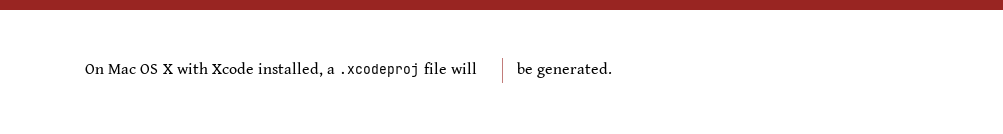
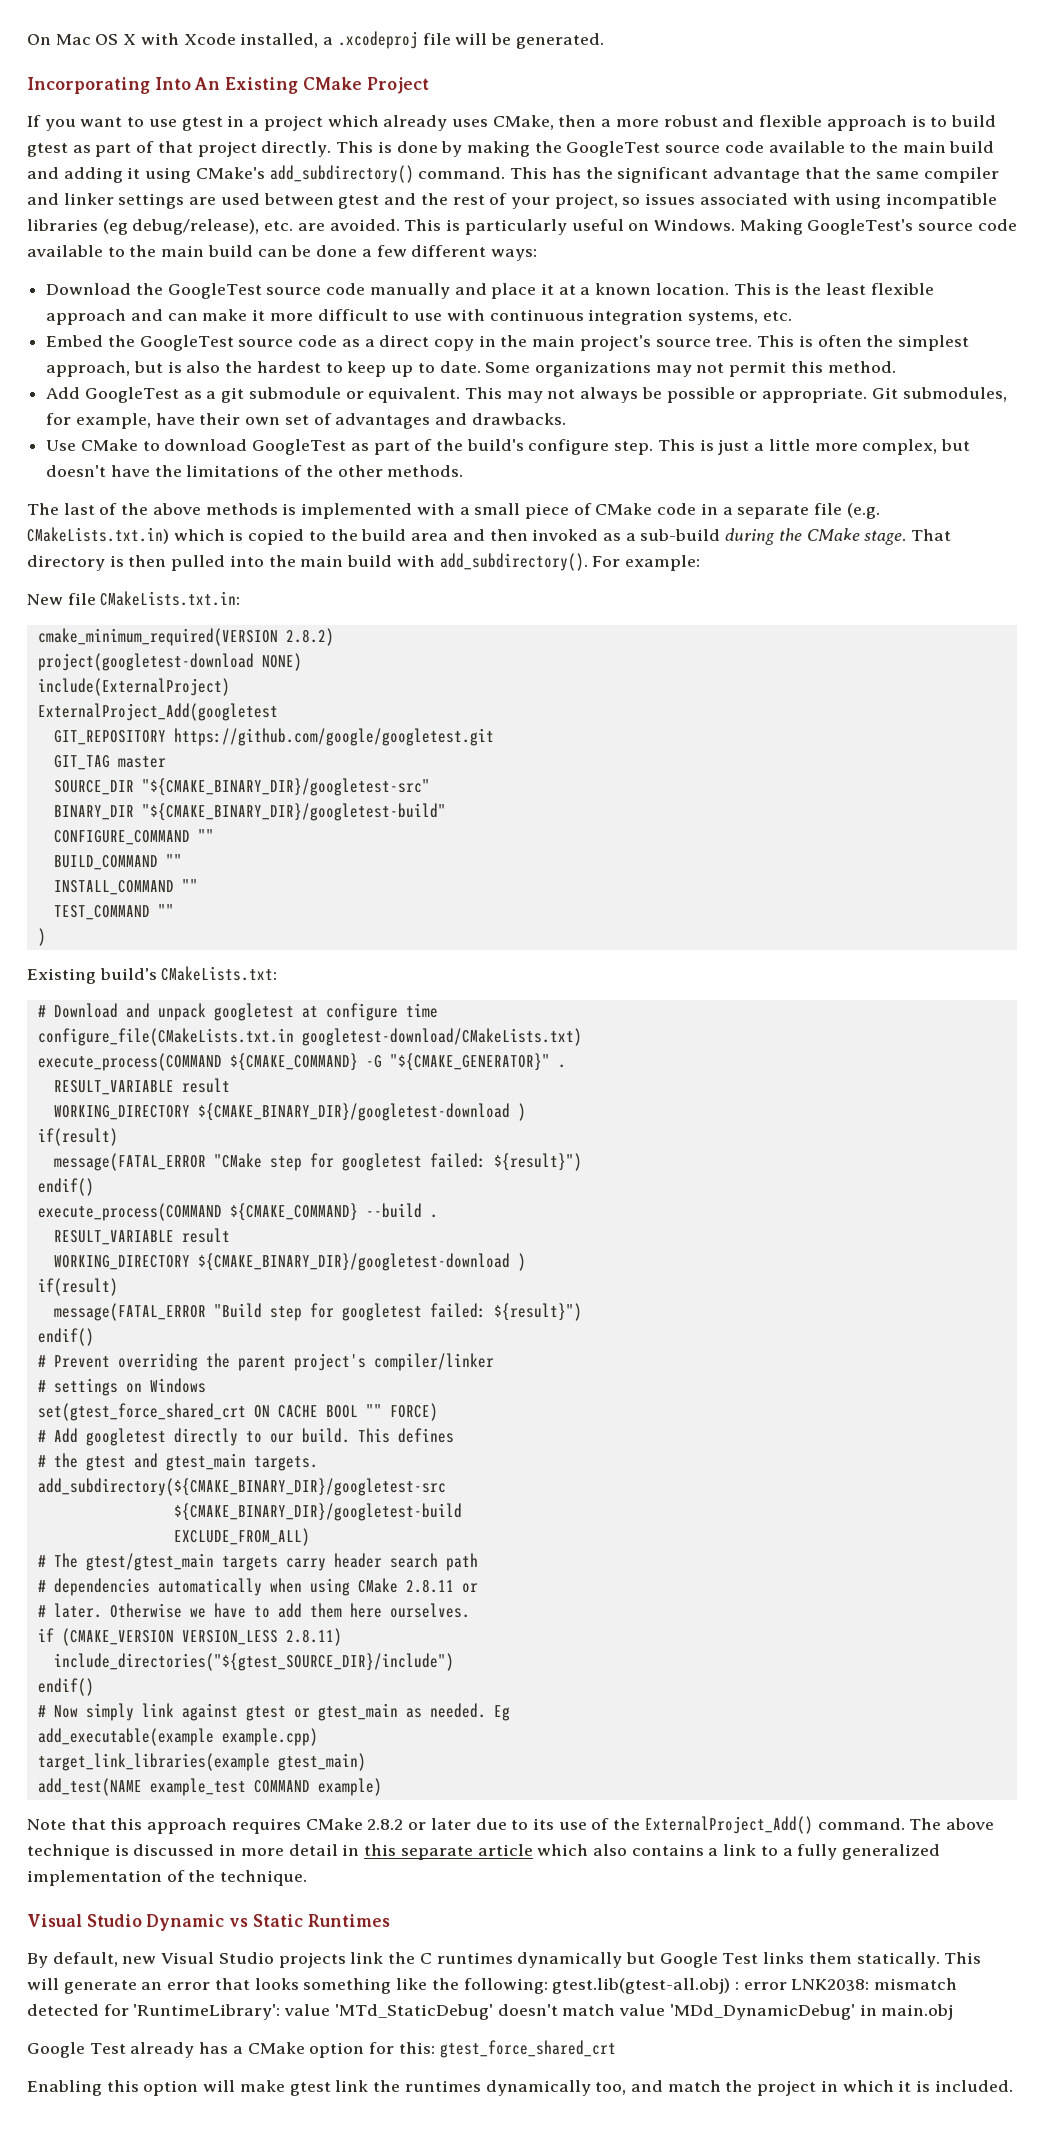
(613, 70) none -> [27,77,429,94] [27,115,996,131] [27,141,995,157] [27,165,999,183] [27,193,998,209] [27,219,1017,235] [27,245,537,261] [46,283,934,299] [46,309,792,325] [46,335,970,351] [46,361,896,377] [46,387,1007,403] [46,413,566,429] [46,439,971,455] [46,465,464,477] [27,503,880,519] [27,527,952,545] [27,553,700,571] [27,591,241,606] [37,628,334,646] [37,653,302,671] [37,678,230,696] [37,703,278,721] [53,728,494,746] [53,755,166,770] [53,778,430,796] [53,803,446,821] [53,829,214,845] [53,854,182,870] [53,879,198,895] [53,904,174,920] [37,928,46,946] [27,966,278,984] [37,1003,438,1021] [37,1028,582,1046] [37,1053,566,1071] [53,1078,230,1095] [53,1103,526,1121] [37,1128,118,1146] [53,1153,582,1171] [37,1178,94,1196] [37,1203,438,1221] [53,1228,230,1245] [53,1253,526,1271] [37,1278,118,1296] [53,1303,582,1321] [37,1328,94,1346] [37,1353,494,1371] [37,1378,206,1396] [37,1403,438,1421] [37,1428,454,1446] [37,1453,318,1471] [37,1478,446,1496] [173,1503,462,1521] [173,1528,310,1546] [37,1553,478,1571] [37,1578,478,1596] [37,1603,470,1618] [37,1628,342,1646] [53,1653,454,1671] [37,1678,94,1696] [37,1703,510,1721] [37,1728,318,1746] [37,1753,366,1771] [37,1778,382,1796] [27,1816,995,1834] [27,1844,941,1860] [27,1870,308,1886] [27,1914,390,1931] [27,1952,982,1968] [27,1978,958,1994] [27,2004,954,2020] [27,2040,616,2058] [27,2080,1013,2096] // Incorporating Into An Existing CMake Project // If you want to use gtest in a project which already uses CMake, then a more robust and flexible approach is to build gtest as part of that project directly. This is done by making the GoogleTest source code available to the main build and adding it using CMake's add_subdirectory() command. This has the significant advantage that the same compiler and linker settings are used between gtest and the rest of your project, so issues associated with using incompatible libraries (eg debug/release), etc. are avoided. This is particularly useful on Windows. Making GoogleTest's source code available to the main build can be done a few different ways: // Download the GoogleTest source code manually and place it at a known location. This is the least flexible approach and can make it more difficult to use with continuous integration systems, etc. // Embed the GoogleTest source code as a direct copy in the main project's source tree. This is often the simplest approach, but is also the hardest to keep up to date. Some organizations may not permit this method. // Add GoogleTest as a git submodule or equivalent. This may not always be possible or appropriate. Git submodules, for example, have their own set of advantages and drawbacks. // Use CMake to download GoogleTest as part of the build's configure step. This is just a little more complex, but doesn't have the limitations of the other methods. // The last of the above methods is implemented with a small piece of CMake code in a separate file (e.g. CMakeLists.txt.in) which is copied to the build area and then invoked as a sub-build during the CMake stage. That directory is then pulled into the main build with add_subdirectory(). For example: // New file CMakeLists.txt.in: // cmake_minimum_required(VERSION 2.8.2) // project(googletest-download NONE) // include(ExternalProject) // ExternalProject_Add(googletest // GIT_REPOSITORY https://github.com/google/googletest.git // GIT_TAG master // SOURCE_DIR "${CMAKE_BINARY_DIR}/googletest-src" // BINARY_DIR "${CMAKE_BINARY_DIR}/googletest-build" // CONFIGURE_COMMAND "" // BUILD_COMMAND "" // INSTALL_COMMAND "" // TEST_COMMAND "" // ) // Existing build's CMakeLists.txt: // # Download and unpack googletest at configure time // configure_file(CMakeLists.txt.in googletest-download/CMakeLists.txt) // execute_process(COMMAND ${CMAKE_COMMAND} -G "${CMAKE_GENERATOR}" . // RESULT_VARIABLE result // WORKING_DIRECTORY ${CMAKE_BINARY_DIR}/googletest-download ) // if(result) // message(FATAL_ERROR "CMake step for googletest failed: ${result}") // endif() // execute_process(COMMAND ${CMAKE_COMMAND} --build . // RESULT_VARIABLE result // WORKING_DIRECTORY ${CMAKE_BINARY_DIR}/googletest-download ) // if(result) // message(FATAL_ERROR "Build step for googletest failed: ${result}") // endif() // # Prevent overriding the parent project's compiler/linker // # settings on Windows // set(gtest_force_shared_crt ON CACHE BOOL "" FORCE) // # Add googletest directly to our build. This defines // # the gtest and gtest_main targets. // add_subdirectory(${CMAKE_BINARY_DIR}/googletest-src // ${CMAKE_BINARY_DIR}/googletest-build // EXCLUDE_FROM_ALL) // # The gtest/gtest_main targets carry header search path // # dependencies automatically when using CMake 2.8.11 or // # later. Otherwise we have to add them here ourselves. // if (CMAKE_VERSION VERSION_LESS 2.8.11) // include_directories("${gtest_SOURCE_DIR}/include") // endif() // # Now simply link against gtest or gtest_main as needed. Eg // add_executable(example example.cpp) // target_link_libraries(example gtest_main) // add_test(NAME example_test COMMAND example) // Note that this approach requires CMake 2.8.2 or later due to its use of the ExternalProject_Add() command. The above technique is discussed in more detail in this separate article which also contains a link to a fully generalized implementation of the technique. // Visual Studio Dynamic vs Static Runtimes // By default, new Visual Studio projects link the C runtimes dynamically but Google Test links them statically. This will generate an error that looks something like the following: gtest.lib(gtest-all.obj) : error LNK2038: mismatch detected for 'RuntimeLibrary': value 'MTd_StaticDebug' doesn't match value 'MDd_DynamicDebug' in main.obj // Google Test already has a CMake option for this: gtest_force_shared_crt // Enabling this option will make gtest link the runtimes dynamically too, and match the project in which it is included.

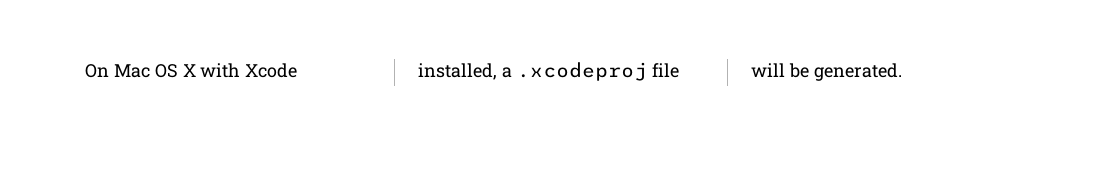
[27,77,429,94] [27,115,996,131] [27,141,995,157] [27,165,999,183] [27,193,998,209] [27,219,1017,235] [27,245,537,261] [46,283,934,299] [46,309,792,325] [46,335,970,351] [46,361,896,377] [46,387,1007,403] [46,413,566,429] [46,439,971,455] [46,465,464,477] [27,503,880,519] [27,527,952,545] [27,553,700,571] [27,591,241,606] [37,628,334,646] [37,653,302,671] [37,678,230,696] [37,703,278,721] [53,728,494,746] [53,755,166,770] [53,778,430,796] [53,803,446,821] [53,829,214,845] [53,854,182,870] [53,879,198,895] [53,904,174,920] [37,928,46,946] [27,966,278,984] [37,1003,438,1021] [37,1028,582,1046] [37,1053,566,1071] [53,1078,230,1095] [53,1103,526,1121] [37,1128,118,1146] [53,1153,582,1171] [37,1178,94,1196] [37,1203,438,1221] [53,1228,230,1245] [53,1253,526,1271] [37,1278,118,1296] [53,1303,582,1321] [37,1328,94,1346] [37,1353,494,1371] [37,1378,206,1396] [37,1403,438,1421] [37,1428,454,1446] [37,1453,318,1471] [37,1478,446,1496] [173,1503,462,1521] [173,1528,310,1546] [37,1553,478,1571] [37,1578,478,1596] [37,1603,470,1618] [37,1628,342,1646] [53,1653,454,1671] [37,1678,94,1696] [37,1703,510,1721] [37,1728,318,1746] [37,1753,366,1771] [37,1778,382,1796] [27,1816,995,1834] [27,1844,941,1860] [27,1870,308,1886] [27,1914,390,1931] [27,1952,982,1968] [27,1978,958,1994] [27,2004,954,2020] [27,2040,616,2058] [27,2080,1013,2096] // Incorporating Into An Existing CMake Project // If you want to use gtest in a project which already uses CMake, then a more robust and flexible approach is to build gtest as part of that project directly. This is done by making the GoogleTest source code available to the main build and adding it using CMake's add_subdirectory() command. This has the significant advantage that the same compiler and linker settings are used between gtest and the rest of your project, so issues associated with using incompatible libraries (eg debug/release), etc. are avoided. This is particularly useful on Windows. Making GoogleTest's source code available to the main build can be done a few different ways: // Download the GoogleTest source code manually and place it at a known location. This is the least flexible approach and can make it more difficult to use with continuous integration systems, etc. // Embed the GoogleTest source code as a direct copy in the main project's source tree. This is often the simplest approach, but is also the hardest to keep up to date. Some organizations may not permit this method. // Add GoogleTest as a git submodule or equivalent. This may not always be possible or appropriate. Git submodules, for example, have their own set of advantages and drawbacks. // Use CMake to download GoogleTest as part of the build's configure step. This is just a little more complex, but doesn't have the limitations of the other methods. // The last of the above methods is implemented with a small piece of CMake code in a separate file (e.g. CMakeLists.txt.in) which is copied to the build area and then invoked as a sub-build during the CMake stage. That directory is then pulled into the main build with add_subdirectory(). For example: // New file CMakeLists.txt.in: // cmake_minimum_required(VERSION 2.8.2) // project(googletest-download NONE) // include(ExternalProject) // ExternalProject_Add(googletest // GIT_REPOSITORY https://github.com/google/googletest.git // GIT_TAG master // SOURCE_DIR "${CMAKE_BINARY_DIR}/googletest-src" // BINARY_DIR "${CMAKE_BINARY_DIR}/googletest-build" // CONFIGURE_COMMAND "" // BUILD_COMMAND "" // INSTALL_COMMAND "" // TEST_COMMAND "" // ) // Existing build's CMakeLists.txt: // # Download and unpack googletest at configure time // configure_file(CMakeLists.txt.in googletest-download/CMakeLists.txt) // execute_process(COMMAND ${CMAKE_COMMAND} -G "${CMAKE_GENERATOR}" . // RESULT_VARIABLE result // WORKING_DIRECTORY ${CMAKE_BINARY_DIR}/googletest-download ) // if(result) // message(FATAL_ERROR "CMake step for googletest failed: ${result}") // endif() // execute_process(COMMAND ${CMAKE_COMMAND} --build . // RESULT_VARIABLE result // WORKING_DIRECTORY ${CMAKE_BINARY_DIR}/googletest-download ) // if(result) // message(FATAL_ERROR "Build step for googletest failed: ${result}") // endif() // # Prevent overriding the parent project's compiler/linker // # settings on Windows // set(gtest_force_shared_crt ON CACHE BOOL "" FORCE) // # Add googletest directly to our build. This defines // # the gtest and gtest_main targets. // add_subdirectory(${CMAKE_BINARY_DIR}/googletest-src // ${CMAKE_BINARY_DIR}/googletest-build // EXCLUDE_FROM_ALL) // # The gtest/gtest_main targets carry header search path // # dependencies automatically when using CMake 2.8.11 or // # later. Otherwise we have to add them here ourselves. // if (CMAKE_VERSION VERSION_LESS 2.8.11) // include_directories("${gtest_SOURCE_DIR}/include") // endif() // # Now simply link against gtest or gtest_main as needed. Eg // add_executable(example example.cpp) // target_link_libraries(example gtest_main) // add_test(NAME example_test COMMAND example) // Note that this approach requires CMake 2.8.2 or later due to its use of the ExternalProject_Add() command. The above technique is discussed in more detail in this separate article which also contains a link to a fully generalized implementation of the technique. // Visual Studio Dynamic vs Static Runtimes // By default, new Visual Studio projects link the C runtimes dynamically but Google Test links them statically. This will generate an error that looks something like the following: gtest.lib(gtest-all.obj) : error LNK2038: mismatch detected for 'RuntimeLibrary': value 'MTd_StaticDebug' doesn't match value 'MDd_DynamicDebug' in main.obj // Google Test already has a CMake option for this: gtest_force_shared_crt // Enabling this option will make gtest link the runtimes dynamically too, and match the project in which it is included. -> (902, 72) none

